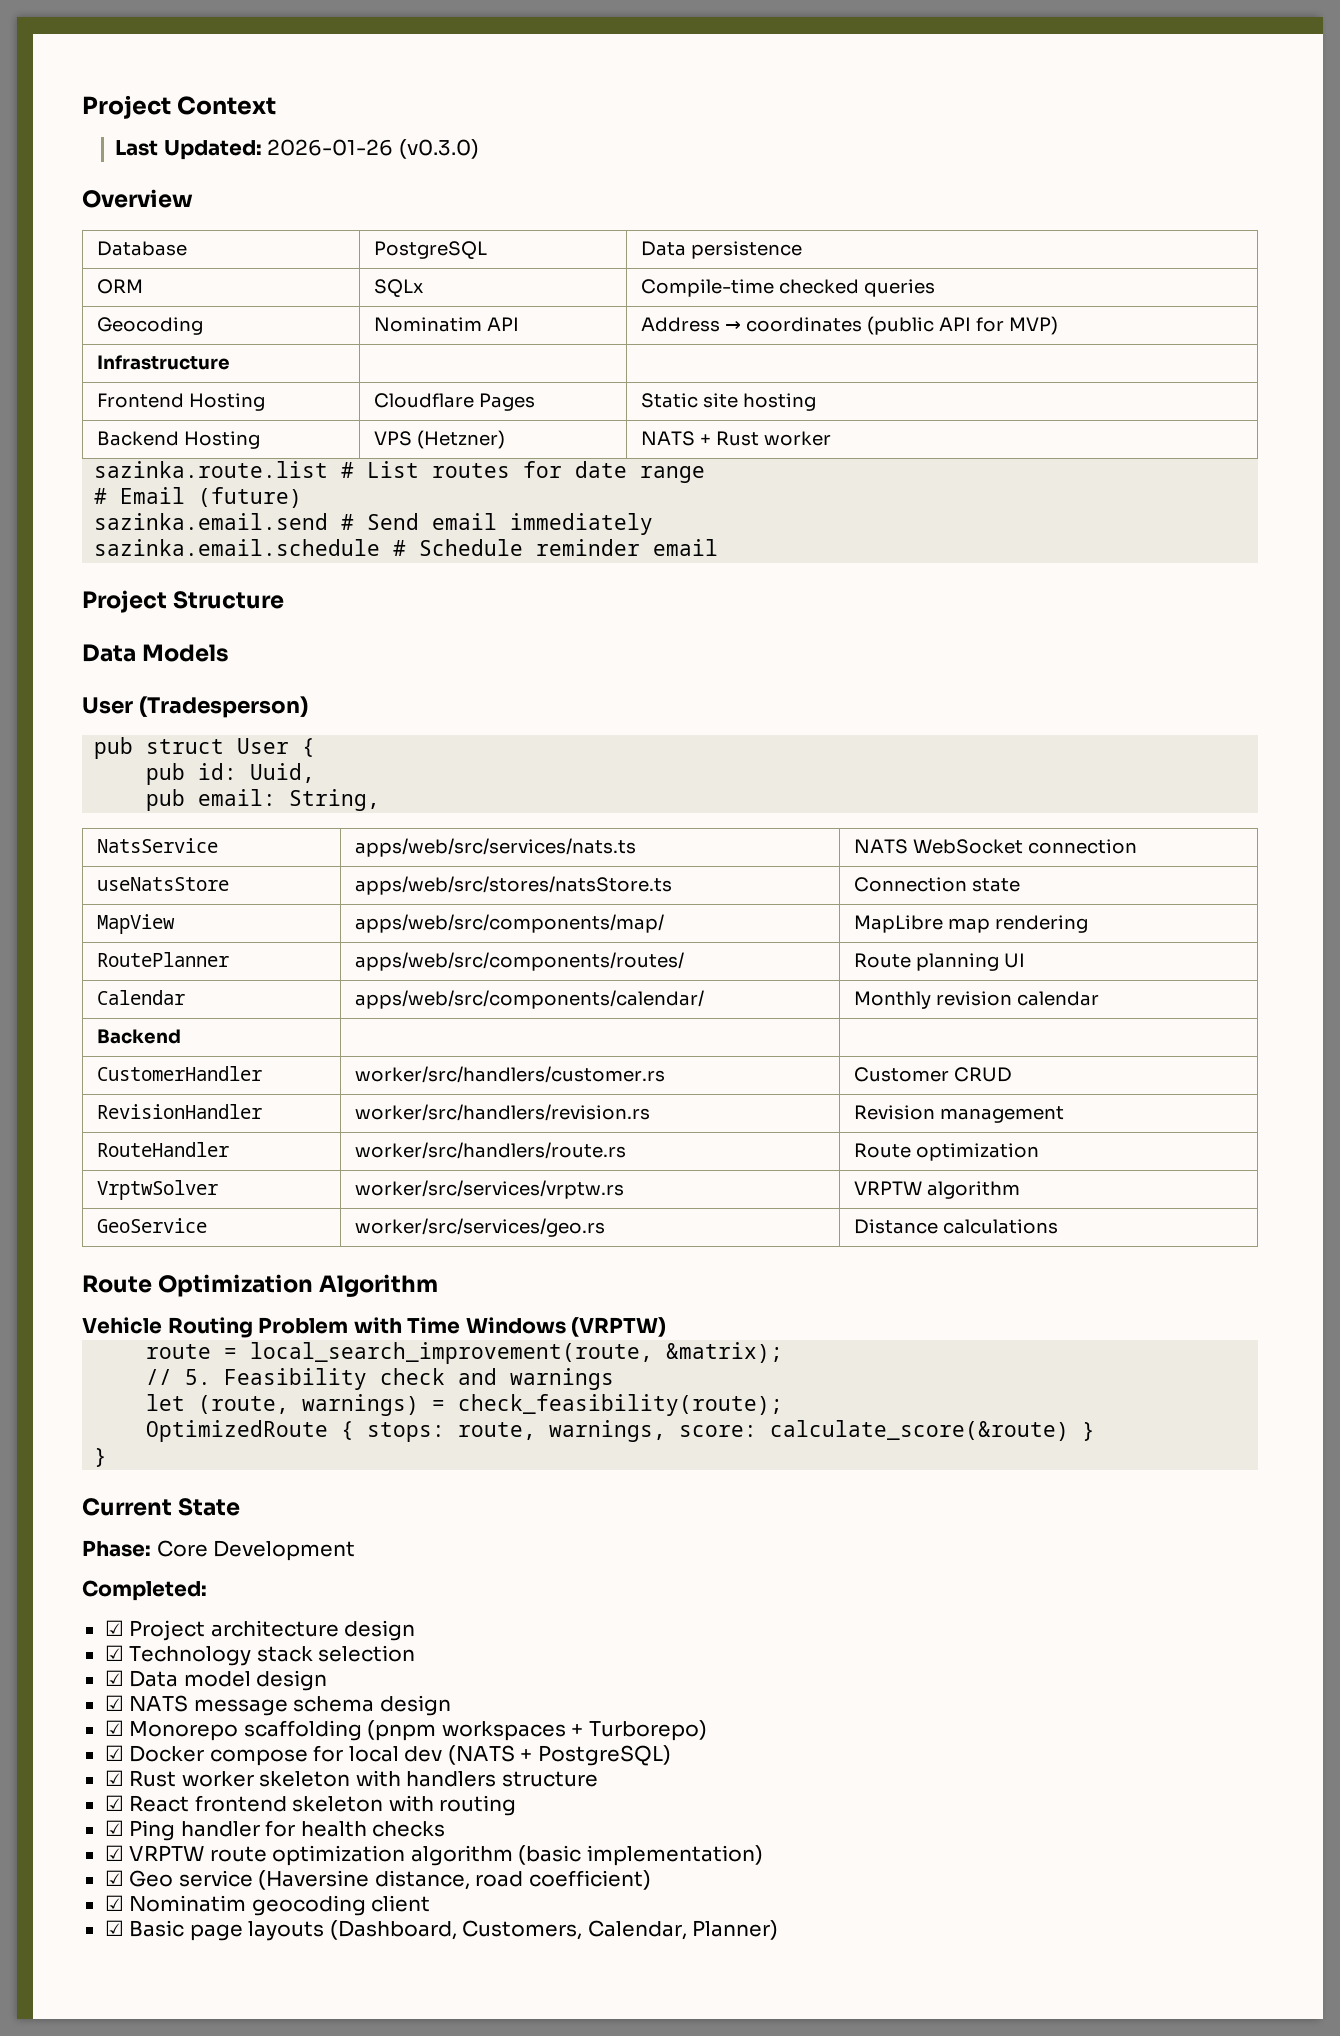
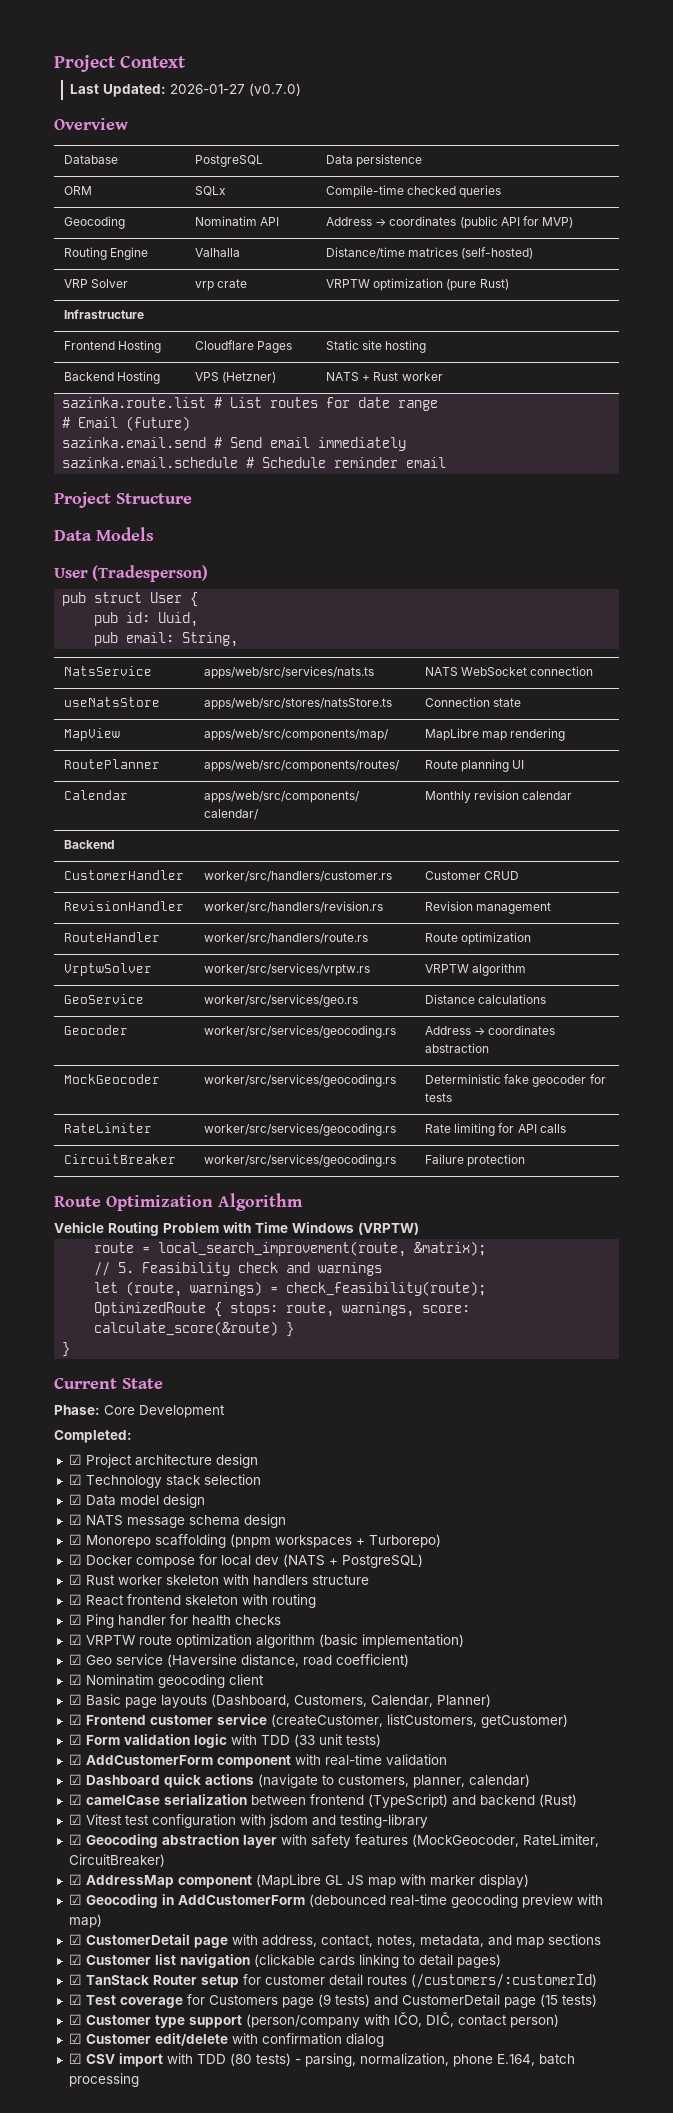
[267,139,479,159] 2026-01-26 (v0.3.0) -> [170,83,302,96] 2026-01-27 (v0.7.0)
(1059, 325) none -> [63,247,149,260] [194,248,240,257] [325,247,534,259] [63,279,129,288] [194,279,248,291] [325,278,509,291] // Routing Engine | Valhalla | Distance/time matrices (self-hosted) // VRP Solver | vrp crate | VRPTW optimization (pure Rust)
(1059, 1226) none -> [63,1025,128,1035] [203,1025,396,1038] [424,1025,556,1035] [424,1043,489,1053] [63,1074,160,1084] [203,1074,396,1087] [424,1074,606,1087] [424,1093,452,1102] [63,1123,152,1133] [203,1123,396,1136] [424,1123,566,1136] [63,1154,176,1164] [203,1154,396,1167] [424,1154,526,1167] // Geocoder | worker/src/services/geocoding.rs | Address → coordinates abstraction // MockGeocoder | worker/src/services/geocoding.rs | Deterministic fake geocoder for tests // RateLimiter | worker/src/services/geocoding.rs | Rate limiting for API calls // CircuitBreaker | worker/src/services/geocoding.rs | Failure protection
(779, 1930) none -> [68,1714,568,1728] [68,1734,381,1748] [68,1754,447,1768] [68,1774,530,1788] [68,1794,577,1808] [68,1814,428,1828] [68,1834,599,1848] [68,1854,165,1867] [68,1874,529,1888] [68,1894,603,1908] [68,1914,102,1928] [68,1934,601,1948] [68,1954,501,1968] [68,1974,597,1988] [68,1994,597,2008] [68,2012,559,2028] [68,2033,384,2047] [68,2053,575,2067] [68,2073,139,2087] // ☑ Frontend customer service (createCustomer, listCustomers, getCustomer) // ☑ Form validation logic with TDD (33 unit tests) // ☑ AddCustomerForm component with real-time validation // ☑ Dashboard quick actions (navigate to customers, planner, calendar) // ☑ camelCase serialization between frontend (TypeScript) and backend (Rust) // ☑ Vitest test configuration with jsdom and testing-library // ☑ Geocoding abstraction layer with safety features (MockGeocoder, RateLimiter, CircuitBreaker) // ☑ AddressMap component (MapLibre GL JS map with marker display) // ☑ Geocoding in AddCustomerForm (debounced real-time geocoding preview with map) // ☑ CustomerDetail page with address, contact, notes, metadata, and map sections // ☑ Customer list navigation (clickable cards linking to detail pages) // ☑ TanStack Router setup for customer detail routes (/customers/:customerId) // ☑ Test coverage for Customers page (9 tests) and CustomerDetail page (15 tests) // ☑ Customer type support (person/company with IČO, DIČ, contact person) // ☑ Customer edit/delete with confirmation dialog // ☑ CSV import with TDD (80 tests) - parsing, normalization, phone E.164, batch processing

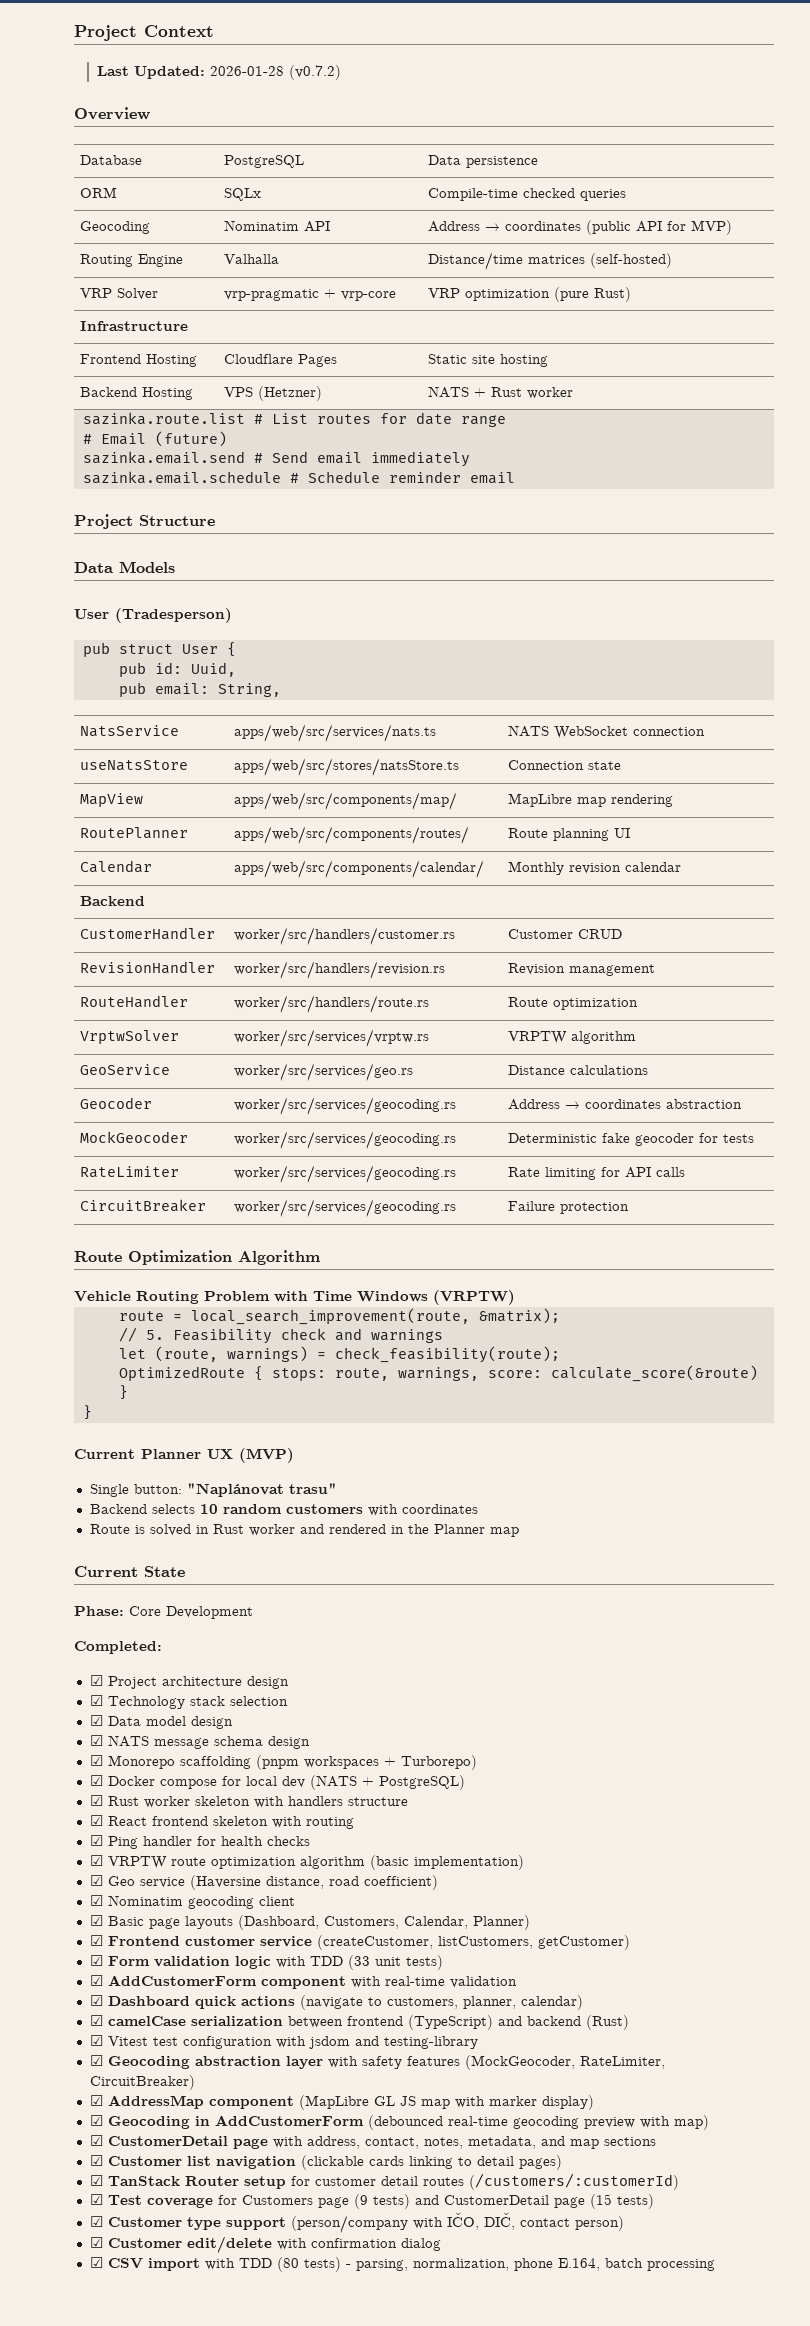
[170,83,302,96] 2026-01-27 (v0.7.0) -> [210,65,342,80] 2026-01-28 (v0.7.2)
[194,279,248,291] [325,279,370,288] vrp crate | VRPTW -> [224,289,397,301] [428,288,461,298] vrp-pragmatic + vrp-core | VRP
(71, 1349) none -> [74,1448,294,1463] [89,1483,337,1497] [89,1504,478,1516] [89,1524,519,1537] // Current Planner UX (MVP) // Single button: "Naplánovat trasu" // Backend selects 10 random customers with coordinates // Route is solved in Rust worker and rendered in the Planner map

